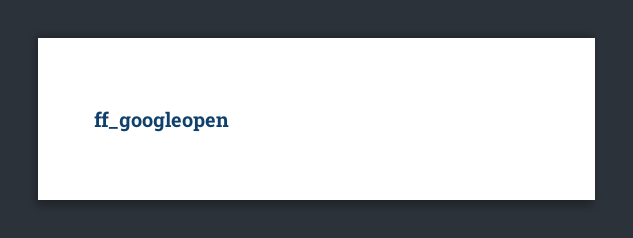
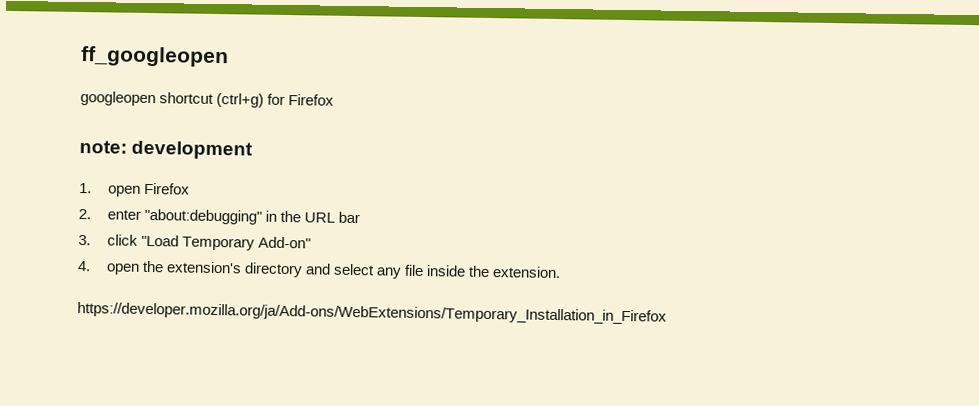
(229, 121) none -> [80,90,335,108] [79,139,254,160] [79,182,190,197] [78,208,361,225] [78,234,311,251] [77,260,562,279] [77,301,667,325] // googleopen shortcut (ctrl+g) for Firefox // note: development // 1. open Firefox // 2. enter "about:debugging" in the URL bar // 3. click "Load Temporary Add-on" // 4. open the extension's directory and select any file inside the extension. // https://developer.mozilla.org/ja/Add-ons/WebExtensions/Temporary_Installation_in_Firefox

